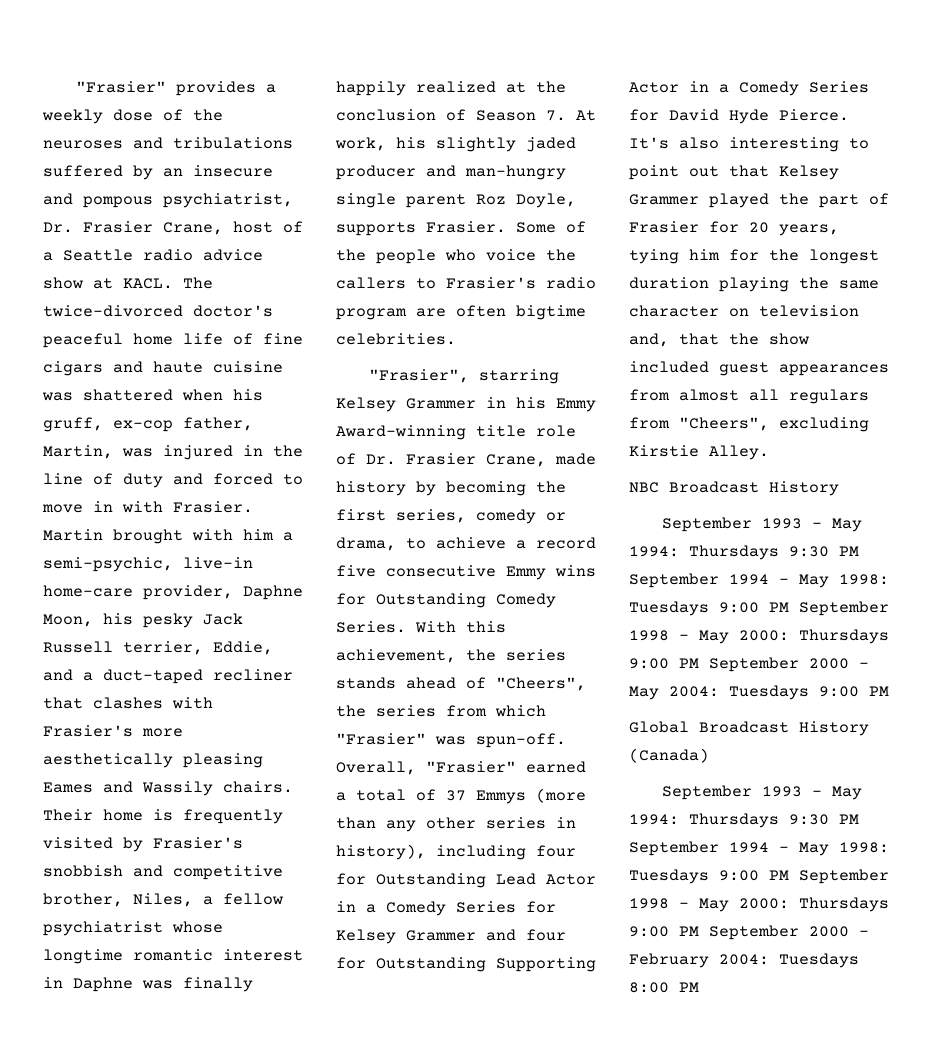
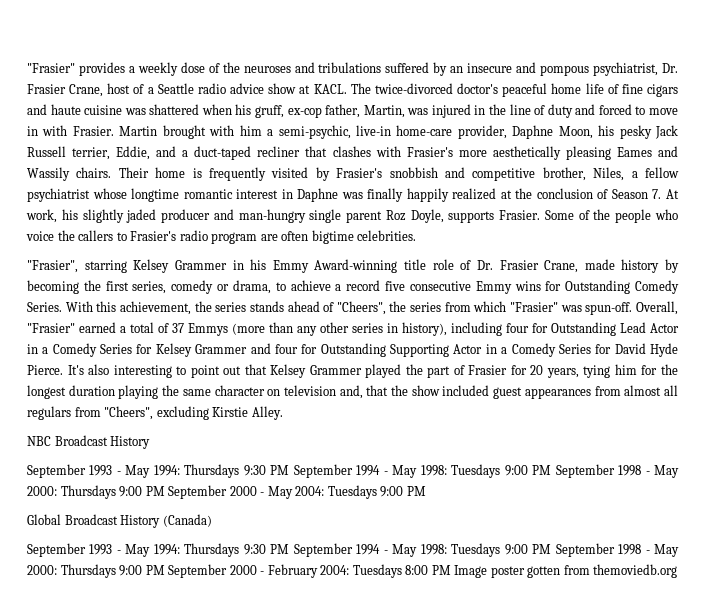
(699, 987) none -> [454,564,678,578] Image poster gotten from themoviedb.org

